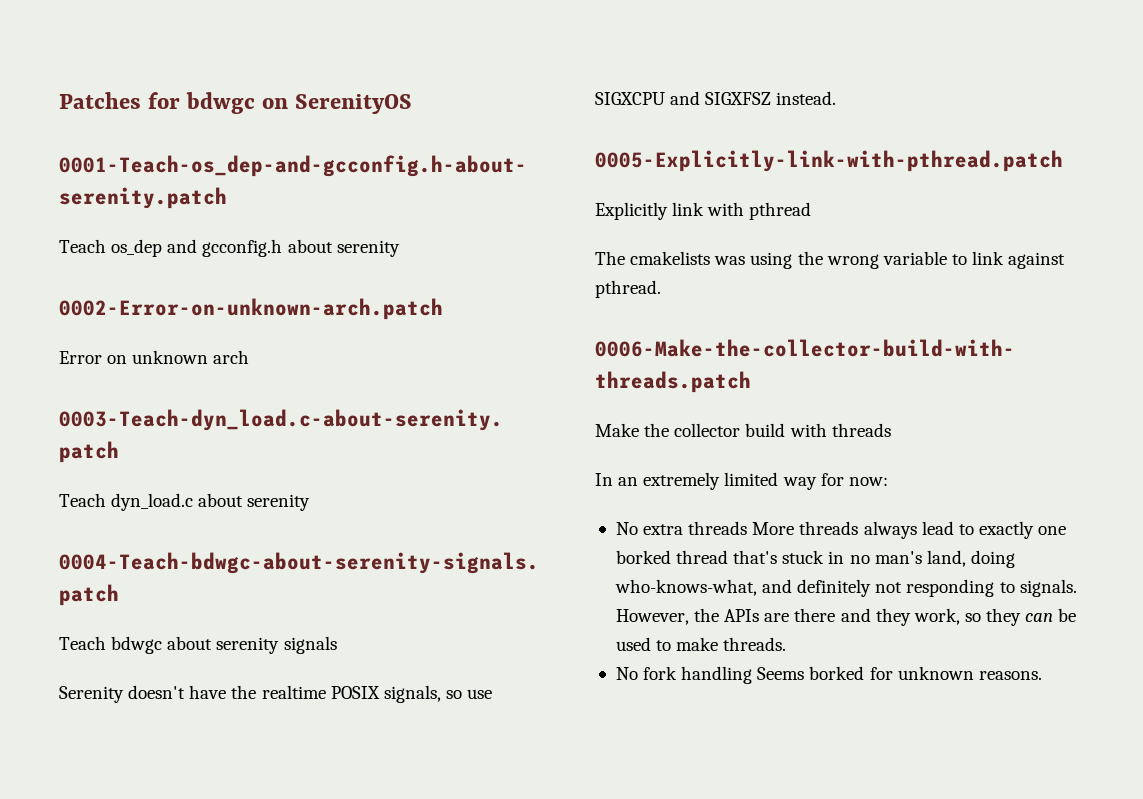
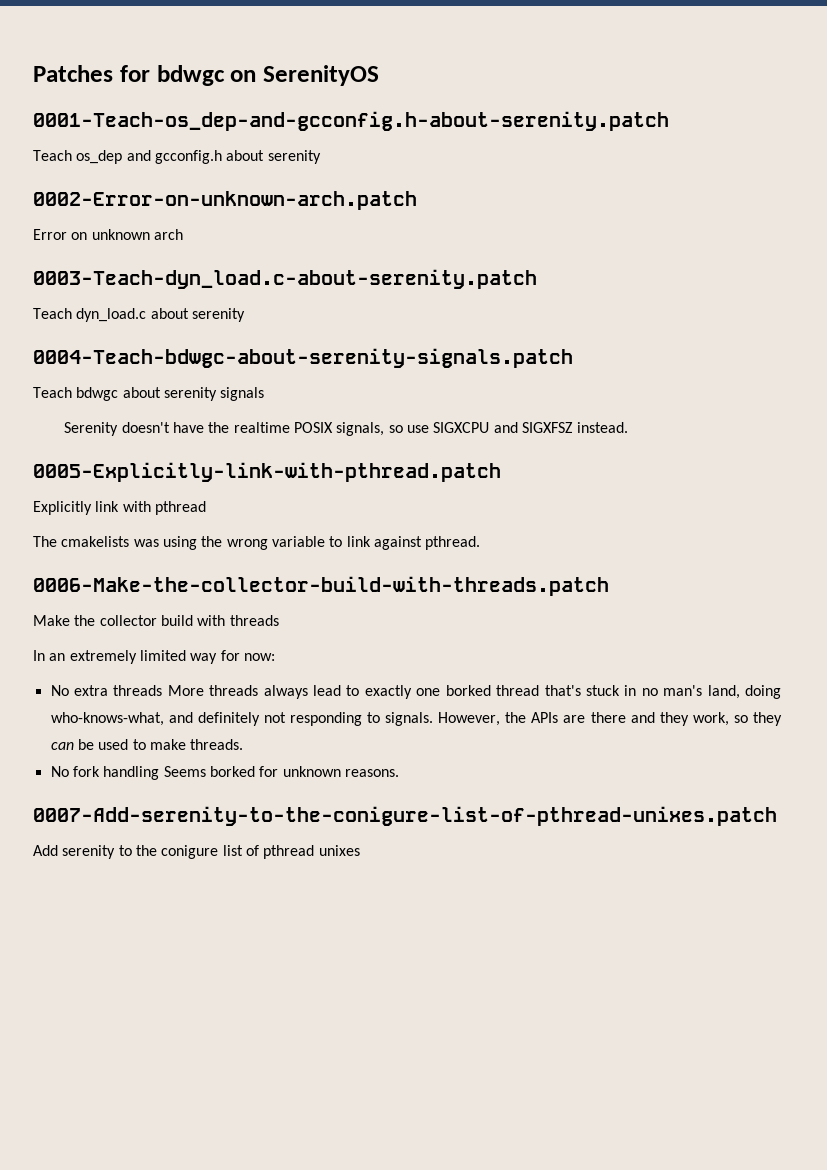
(1042, 675) none -> [33,806,777,826] [33,845,360,859] // 0007-Add-serenity-to-the-conigure-list-of-pthread-unixes.patch // Add serenity to the conigure list of pthread unixes

